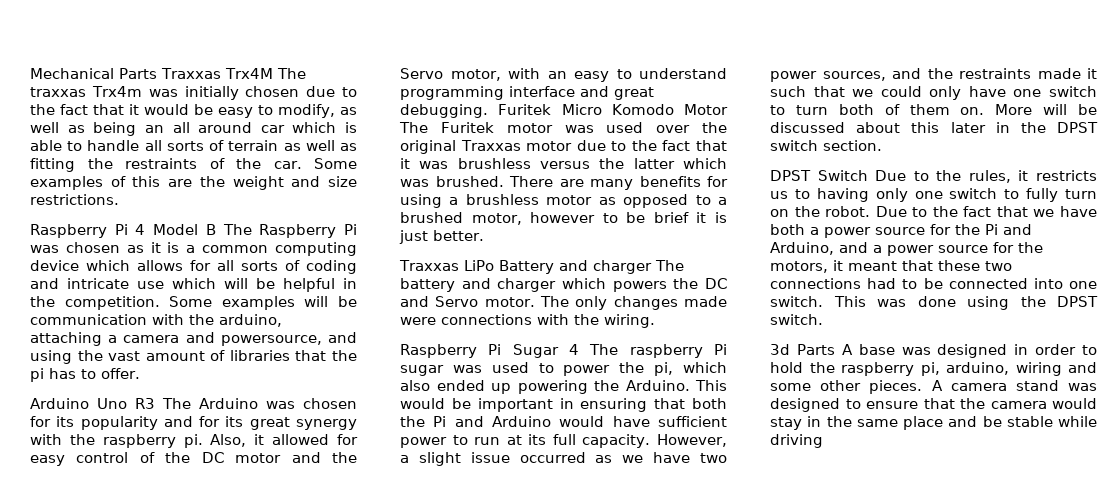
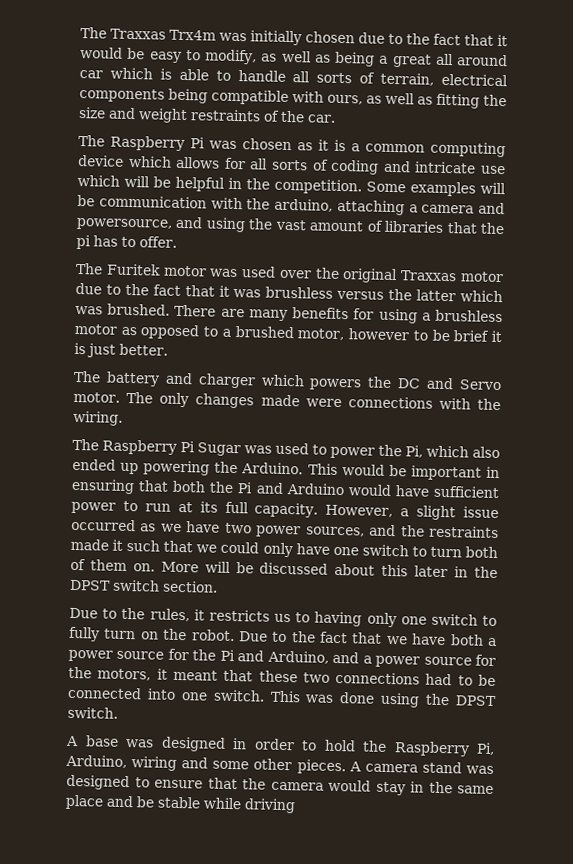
[30,68,306,79] [30,87,86,97] Mechanical Parts Traxxas Trx4M The traxxas -> [80,27,166,40] The Traxxas
[144,125,164,133] an -> [379,53,432,68] a great
[228,140,279,151] terrain -> [380,72,508,87] [79,88,363,105] terrain, electrical components being compatible with ours,
(113, 163) none -> [78,106,188,124] size and weight
[314,158,357,169] [30,176,357,190] [30,194,119,205] [30,224,216,238] Some examples of this are the weight and size restrictions. // Raspberry Pi 4 Model B -> (336, 118) //
[30,398,357,409] [30,416,357,430] [30,434,358,448] [30,452,357,466] [400,68,727,82] [400,86,654,100] [400,104,728,118] Arduino Uno R3 The Arduino was chosen for its popularity and for its great synergy with the raspberry pi. Also, it allowed for easy control of the DC motor and the Servo motor, with an easy to understand programming interface and great debugging. Furitek Micro Komodo Motor -> (177, 242) none
[399,260,652,274] Traxxas LiPo Battery and charger -> (168, 349) none
(655, 321) none -> [72,438,99,451] The
[569,344,727,358] [400,365,444,376] 4 The raspberry Pi sugar -> (241, 449) none
[654,362,674,376] pi, -> [405,445,423,458] Pi,
[770,170,868,181] DPST Switch -> (218, 586) none
[770,344,835,355] 3d Parts -> (118, 712) none
[841,362,1009,376] raspberry pi, arduino, -> [393,741,495,757] [65,754,127,769] Raspberry Pi, Arduino,

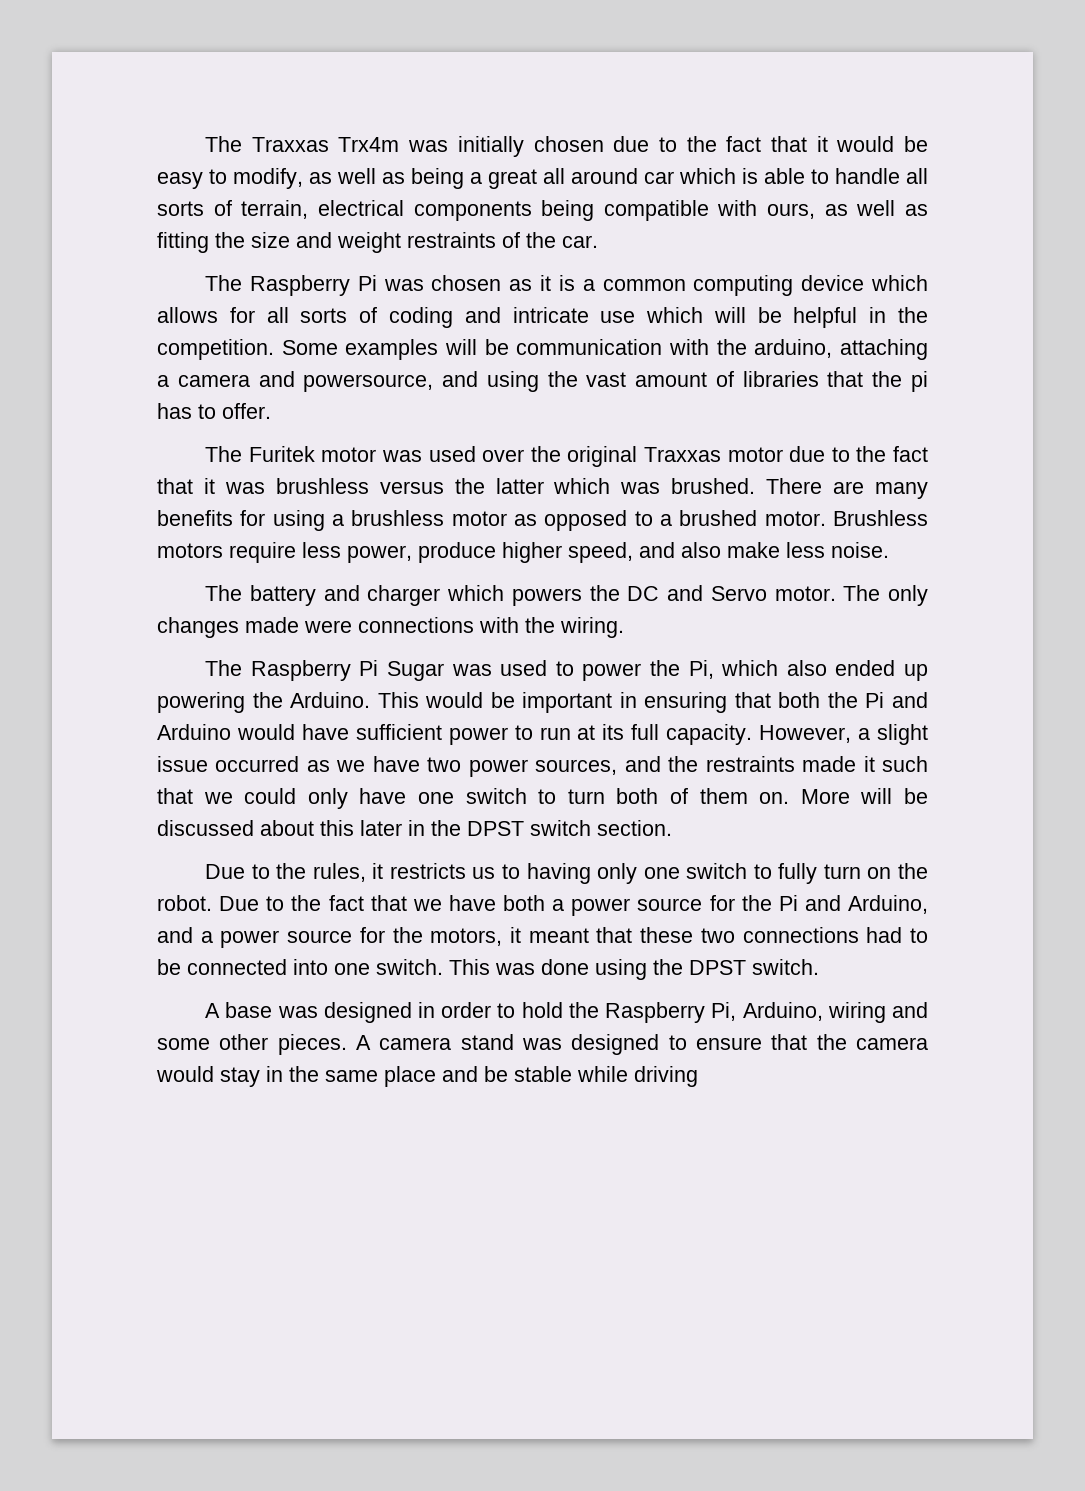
[297,328,503,343] [74,342,168,358] motor, however to be brief it is just better. -> [764,510,929,526] [157,542,889,563] motor. Brushless motors require less power, produce higher speed, and also make less noise.

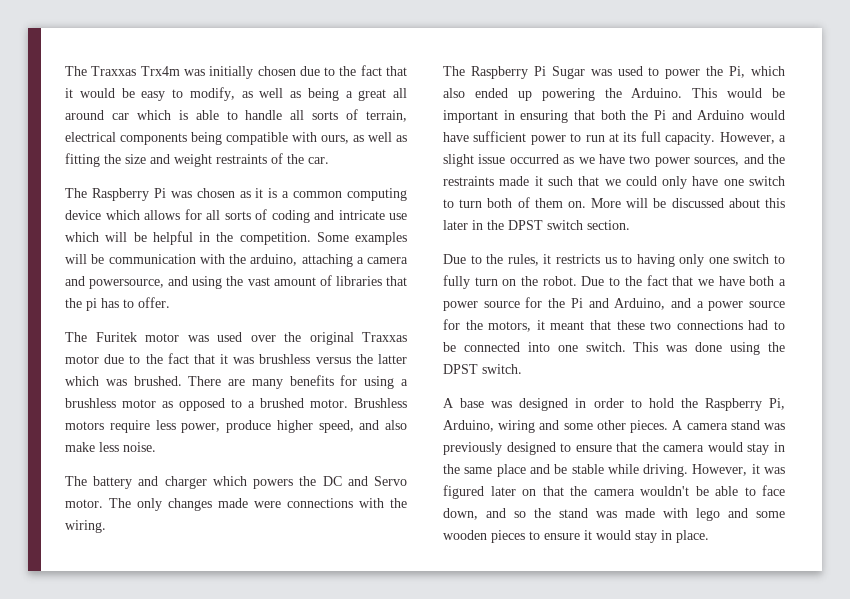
(562, 1044) none -> [443,442,502,455] previously
[634,1066,698,1087] driving -> [643,464,785,477] [443,485,785,499] [443,508,785,521] [443,530,709,543] driving. However, it was figured later on that the camera wouldn't be able to face down, and so the stand was made with lego and some wooden pieces to ensure it would stay in place.

